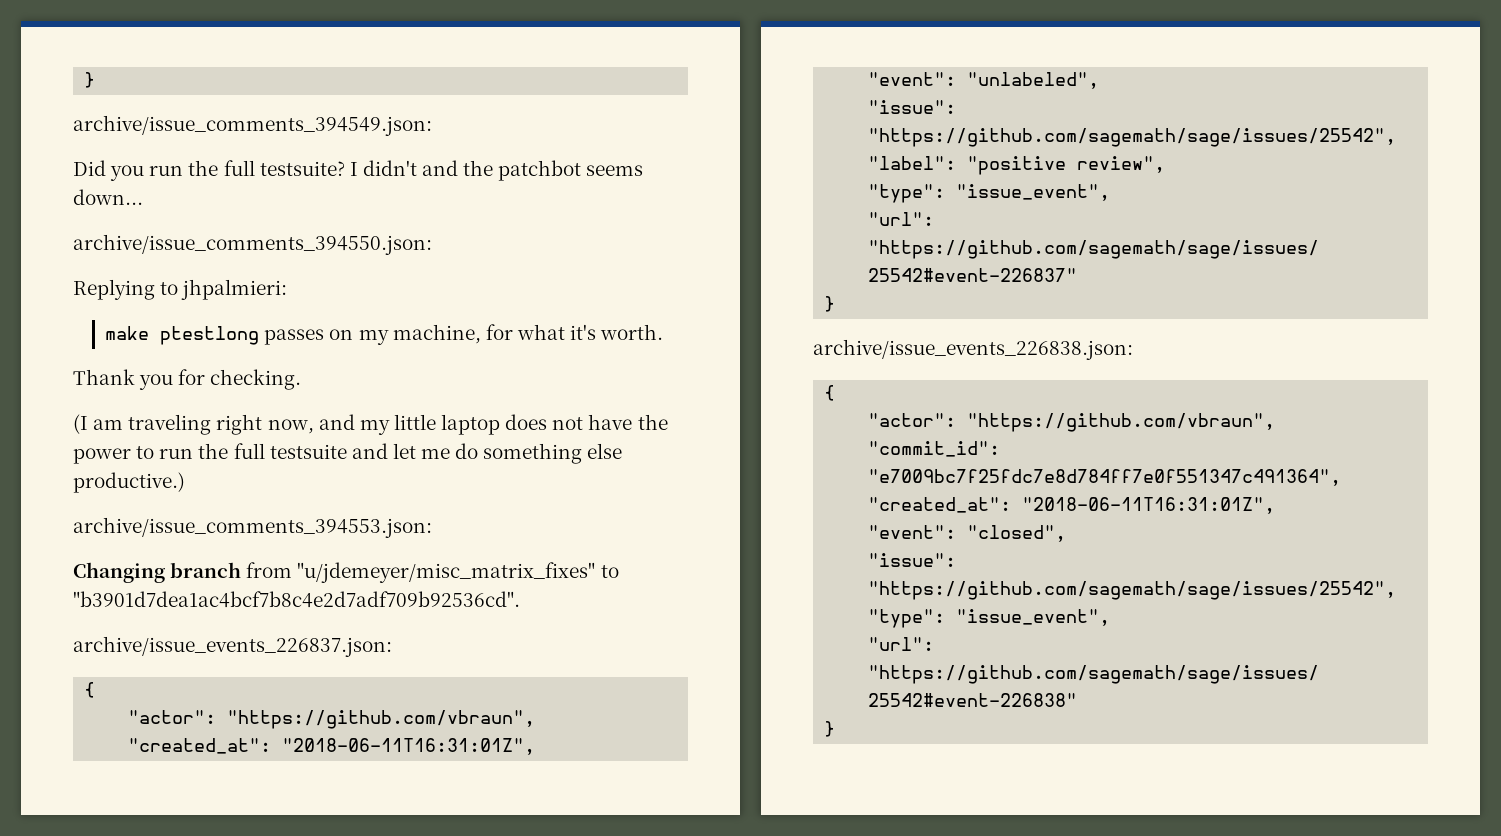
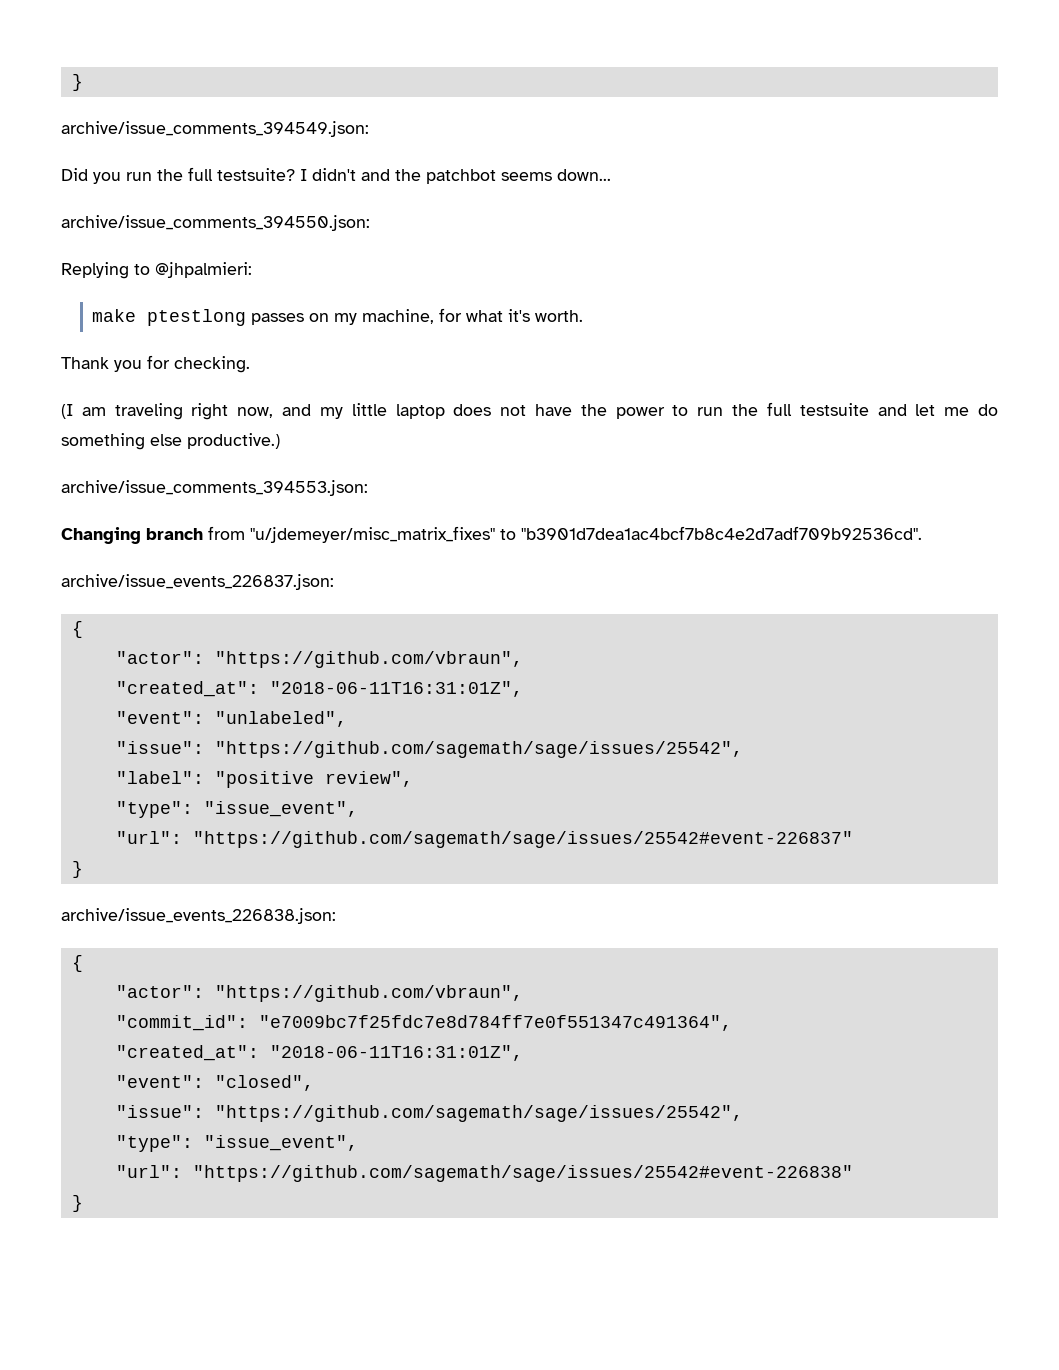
[181,279,288,300] jhpalmieri: -> [155,262,252,278] @jhpalmieri:

